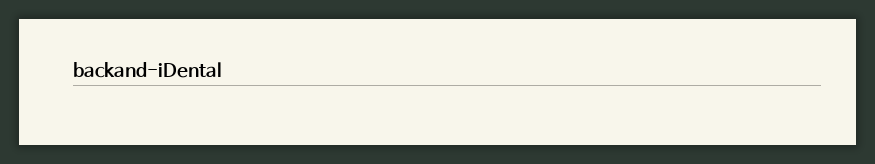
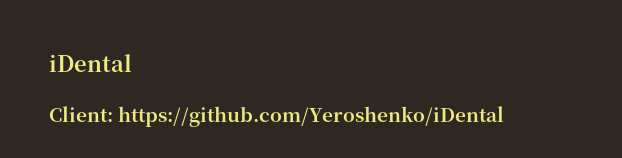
[73,62,222,78] backand-iDental -> [49,54,132,72] [49,106,505,127] iDental // Client: https://github.com/Yeroshenko/iDental

